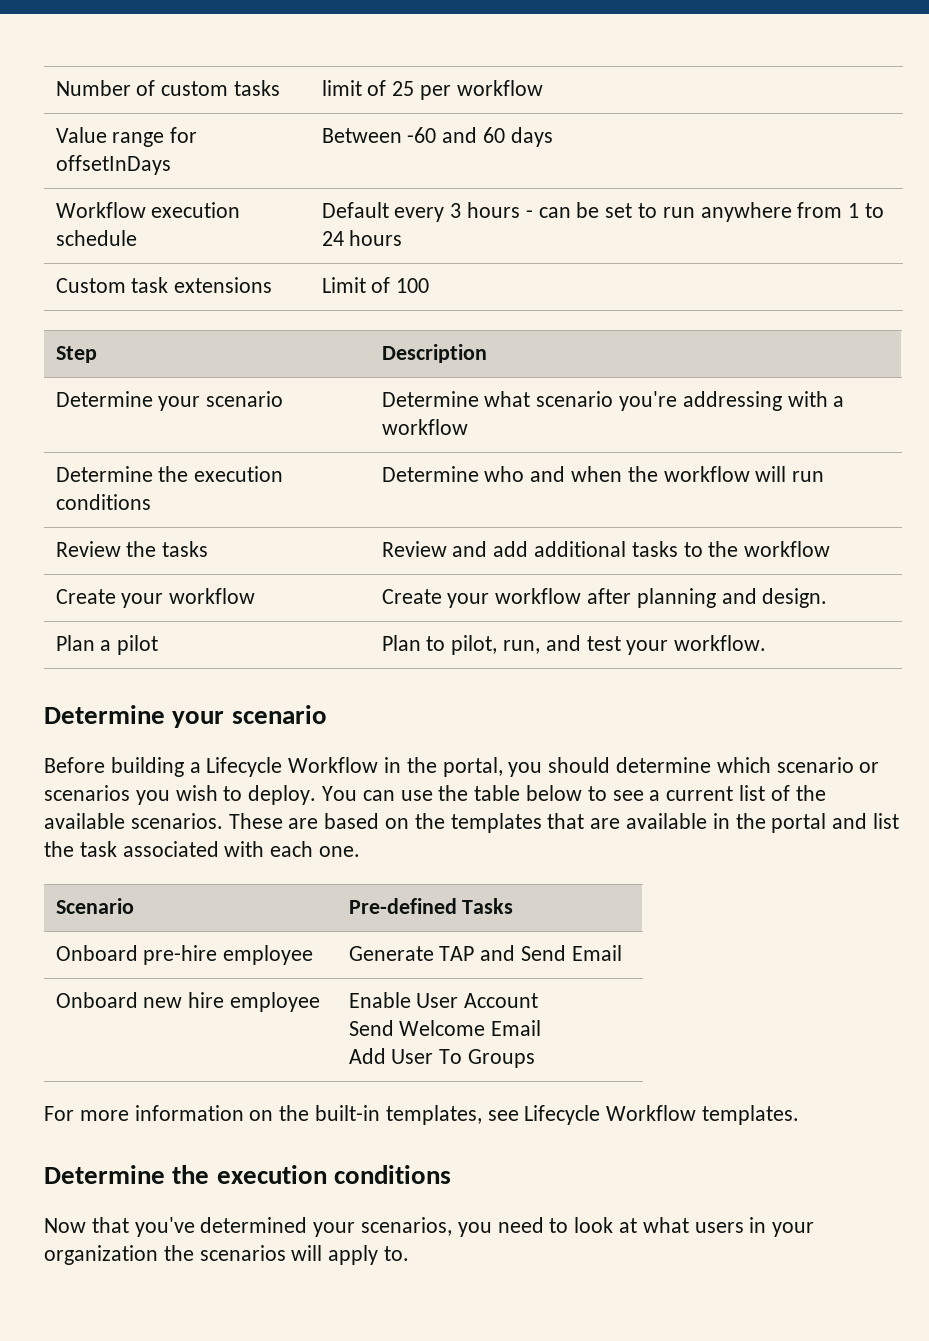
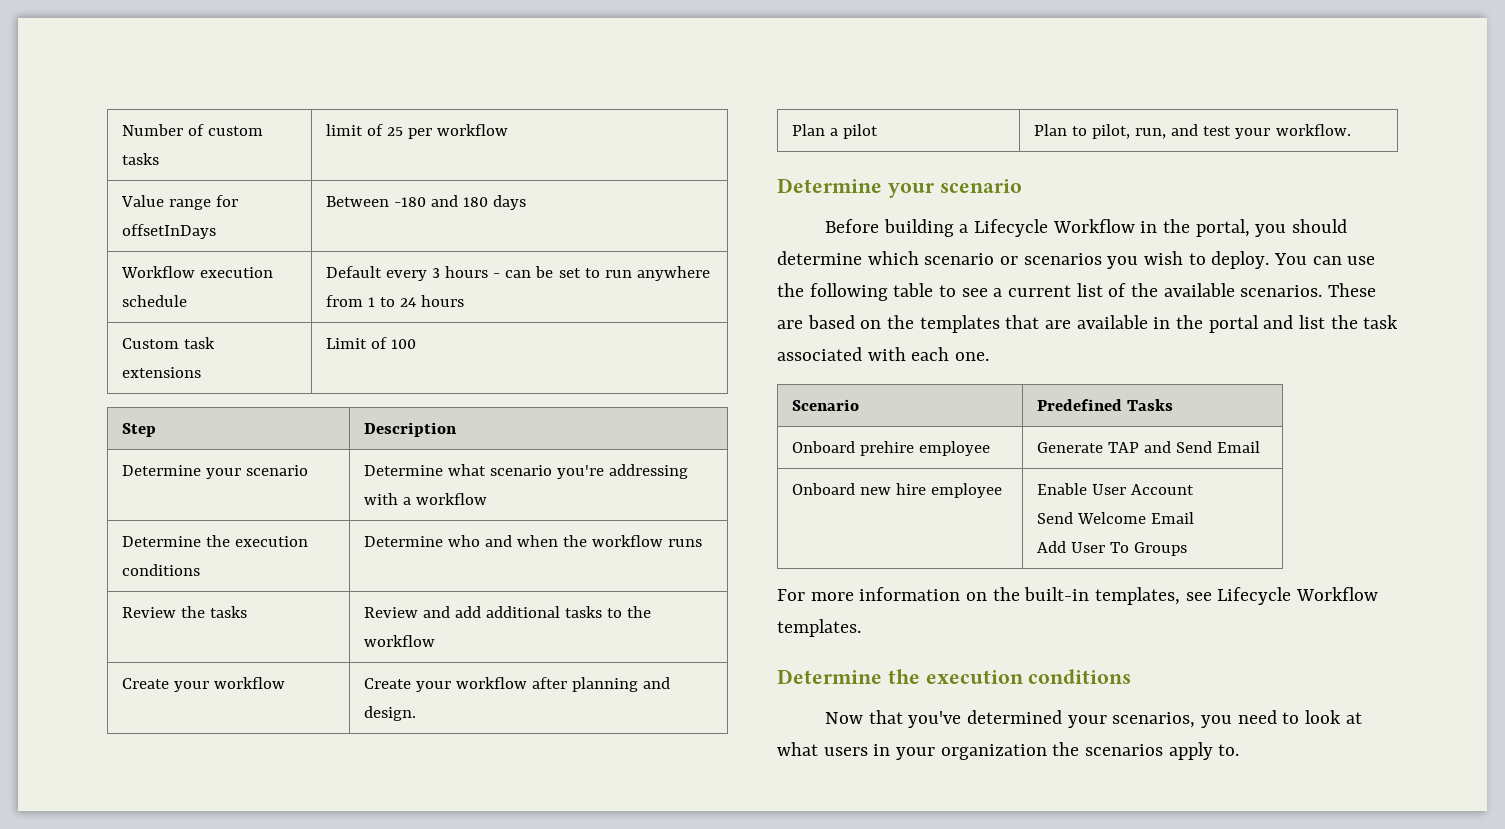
[407,127,506,143] -60 and 60 -> [393,195,489,207] -180 and 180
[755,466,825,482] will run -> [668,539,703,547] runs
[474,785,583,801] table below -> [809,283,934,301] following table
[348,898,457,914] Pre-defined -> [1036,399,1122,411] Predefined
[143,945,218,965] pre-hire -> [859,441,914,456] prehire
[291,1245,323,1261] will -> (1164, 750) none

